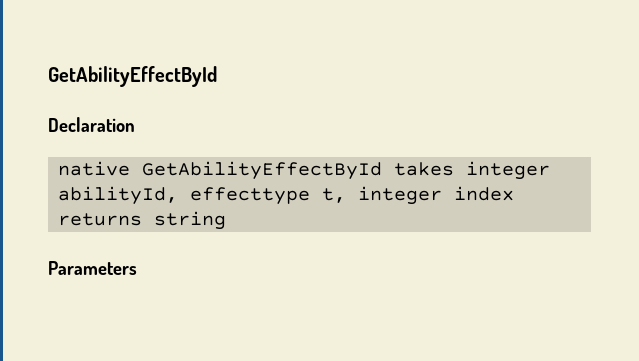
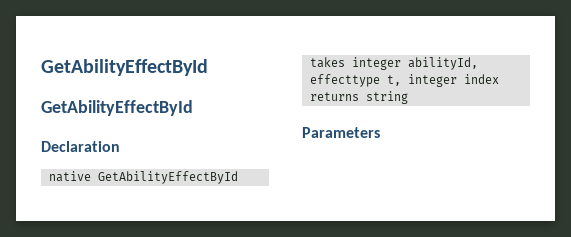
[48,66,217,87] GetAbilityEffectById -> [41,59,208,76] [41,100,193,116] GetAbilityEffectById // GetAbilityEffectById

